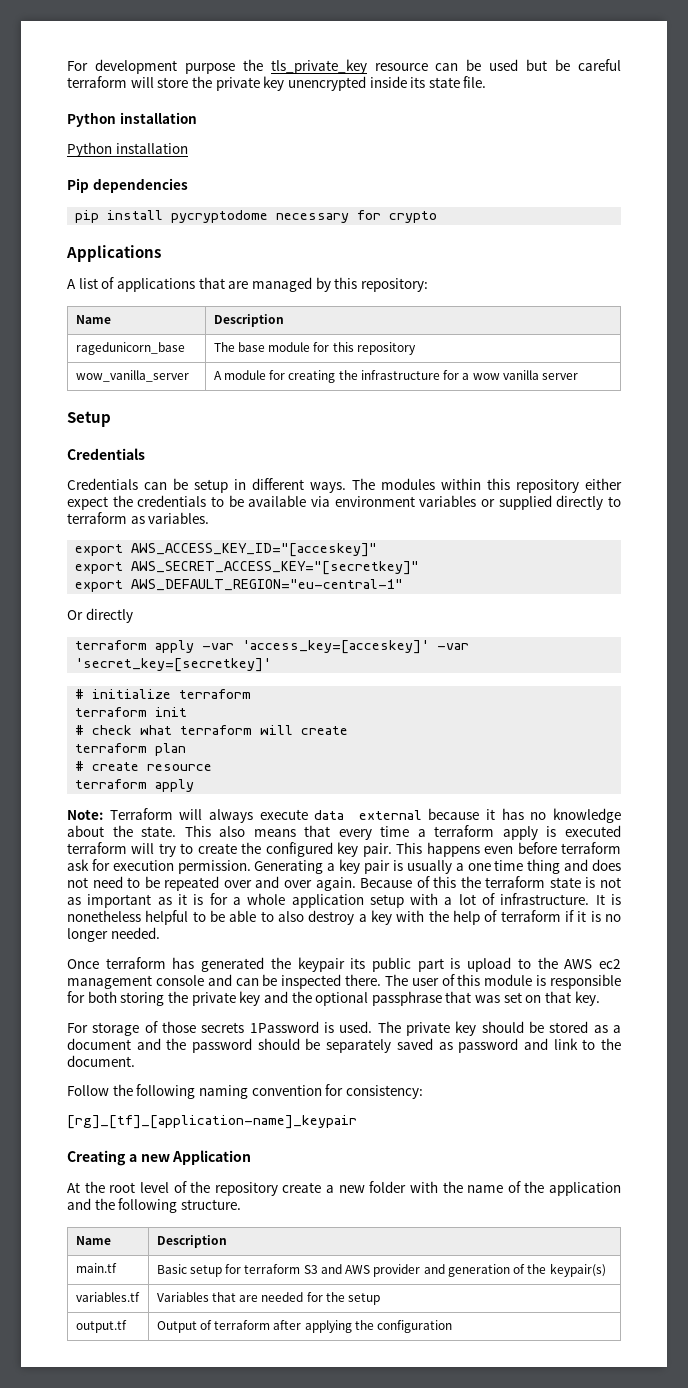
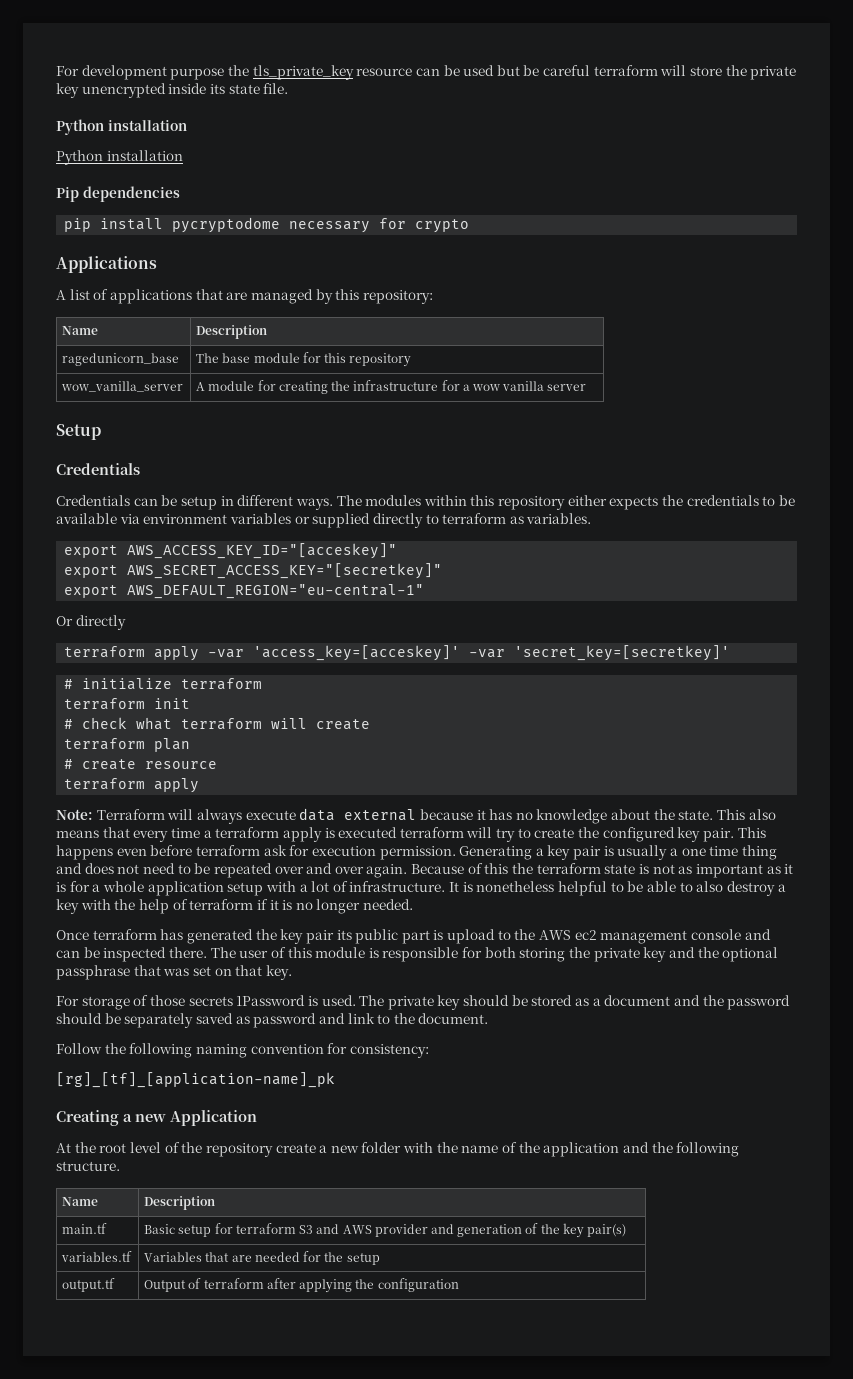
[67,496,108,510] expect -> [609,496,659,510] expects
[297,957,345,972] keypair -> [280,929,334,944] key pair
[67,1115,357,1129] [rg]_[tf]_[application-name]_keypair -> [56,1072,335,1088] [rg]_[tf]_[application-name]_pk
[549,1263,606,1277] keypair(s) -> [562,1223,627,1238] key pair(s)

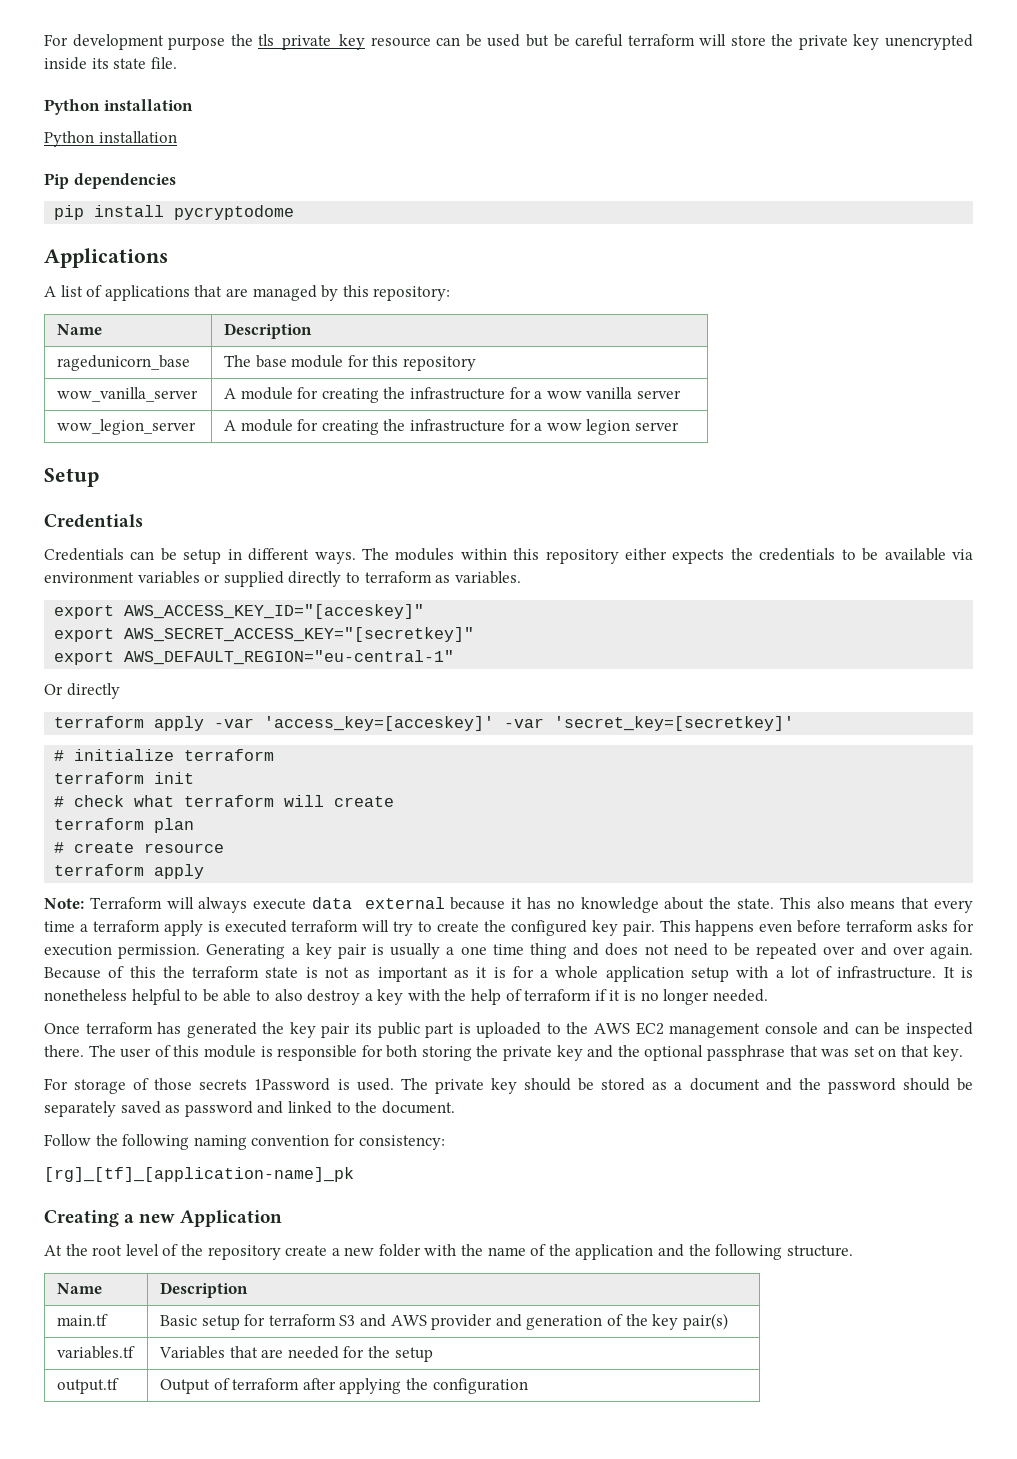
[289,218,470,233] necessary for crypto -> (295, 212) none
(587, 387) none -> [57,419,197,435] [224,419,679,435] // wow_legion_server | A module for creating the infrastructure for a wow legion server
[263,845,287,856] ask -> [917,920,949,932] asks
[447,929,496,944] upload -> [476,1022,542,1038] uploaded
[574,930,597,940] ec2 -> [635,1022,664,1035] EC2
[347,1013,375,1024] link -> [287,1101,332,1114] linked

